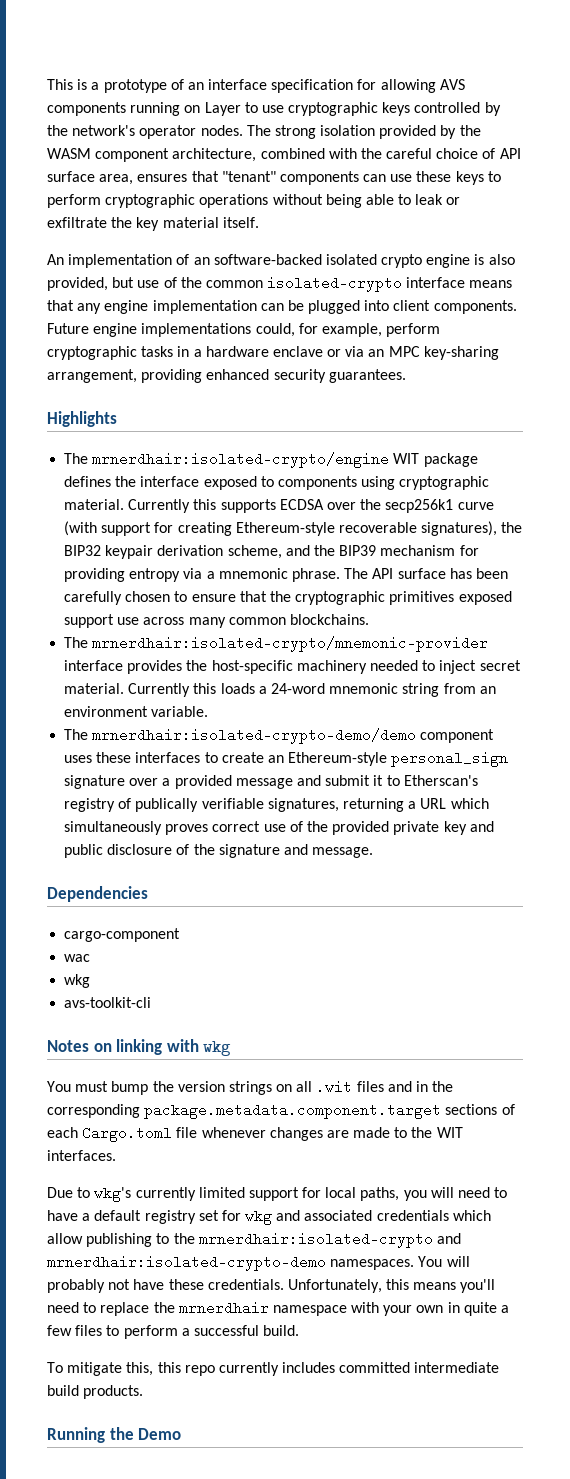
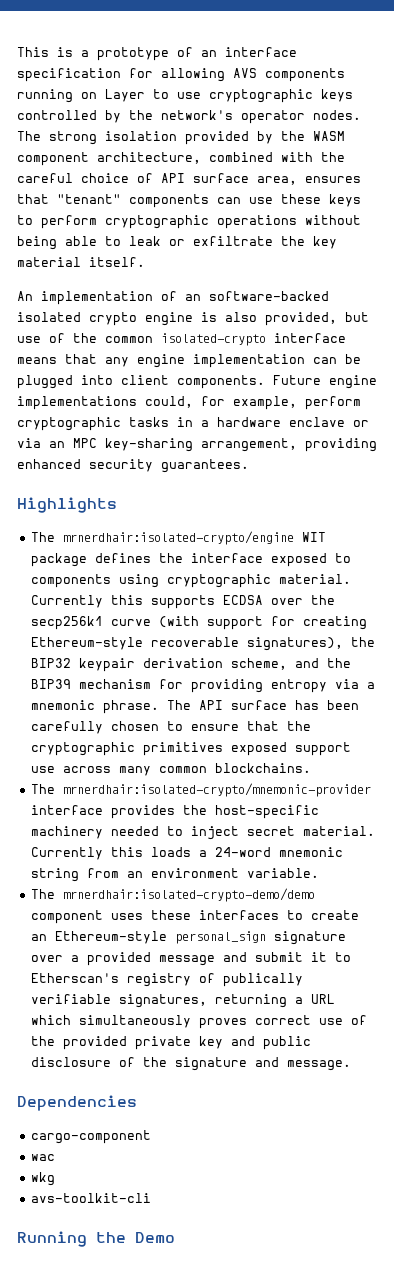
[47,1039,232,1056] [47,1080,454,1095] [47,1103,515,1119] [47,1126,463,1142] [47,1150,116,1161] [47,1187,508,1202] [47,1210,491,1225] [47,1232,461,1248] [47,1255,470,1271] [47,1279,496,1293] [47,1301,510,1316] [47,1325,300,1339] [47,1362,500,1376] [47,1385,144,1399] // Notes on linking with wkg // You must bump the version strings on all .wit files and in the corresponding package.metadata.component.target sections of each Cargo.toml file whenever changes are made to the WIT interfaces. // Due to wkg's currently limited support for local paths, you will need to have a default registry set for wkg and associated credentials which allow publishing to the mrnerdhair:isolated-crypto and mrnerdhair:isolated-crypto-demo namespaces. You will probably not have these credentials. Unfortunately, this means you'll need to replace the mrnerdhair namespace with your own in quite a few files to perform a successful build. // To mitigate this, this repo currently includes committed intermediate build products. -> (151, 1198) none

